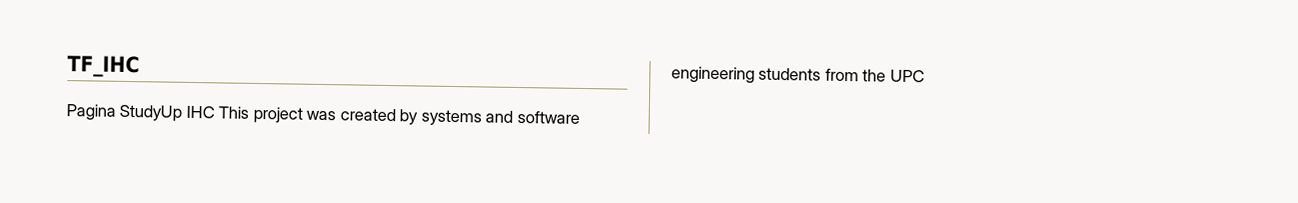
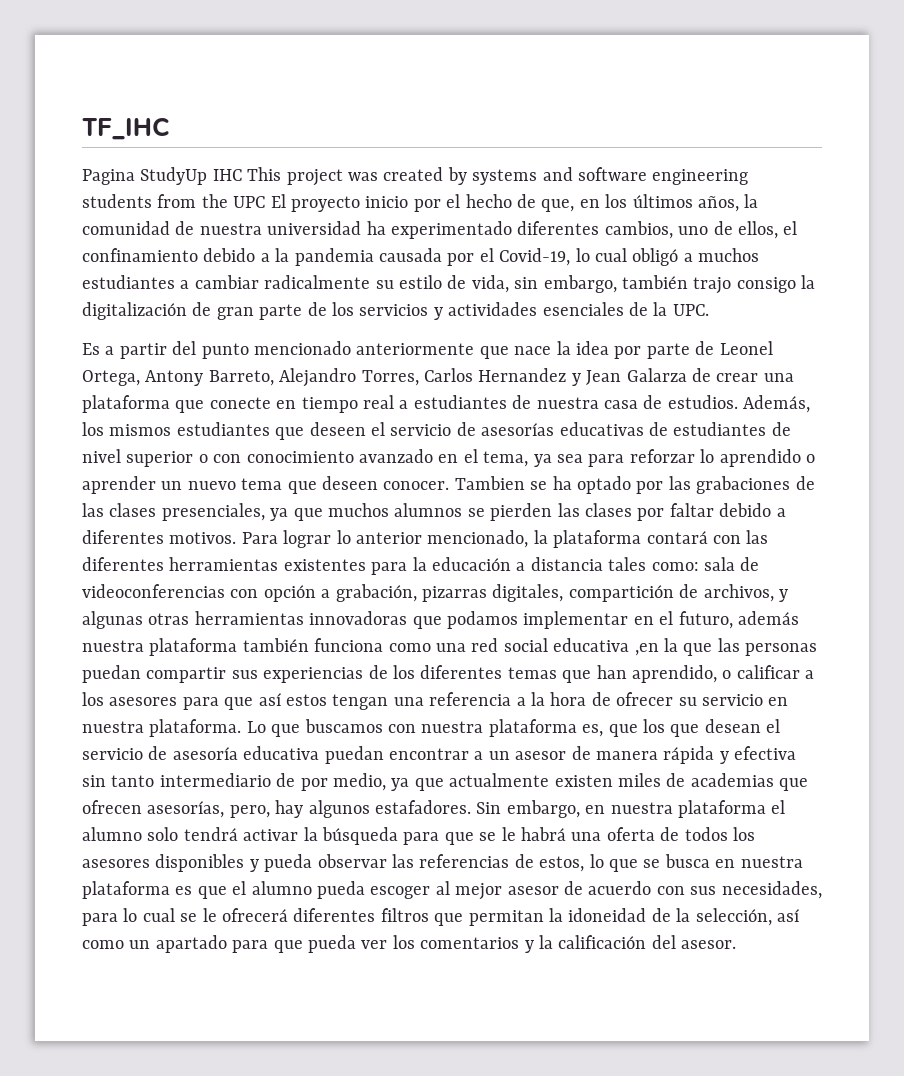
(925, 76) none -> [270,194,759,212] [82,221,798,239] [82,248,760,266] [82,275,816,294] [82,302,709,320] [82,341,773,359] [82,368,794,387] [82,395,811,413] [82,422,791,440] [82,449,815,467] [82,476,815,494] [82,503,786,521] [82,530,769,548] [82,557,760,575] [82,584,788,602] [82,611,799,629] [82,638,818,656] [82,665,815,683] [82,692,789,710] [82,719,781,737] [82,746,797,764] [82,773,809,791] [82,800,786,818] [82,827,755,845] [82,854,803,872] [82,881,822,900] [82,908,799,926] [82,935,737,953] El proyecto inicio por el hecho de que, en los últimos años, la comunidad de nuestra universidad ha experimentado diferentes cambios, uno de ellos, el confinamiento debido a la pandemia causada por el Covid-19, lo cual obligó a muchos estudiantes a cambiar radicalmente su estilo de vida, sin embargo, también trajo consigo la digitalización de gran parte de los servicios y actividades esenciales de la UPC. // Es a partir del punto mencionado anteriormente que nace la idea por parte de Leonel Ortega, Antony Barreto, Alejandro Torres, Carlos Hernandez y Jean Galarza de crear una plataforma que conecte en tiempo real a estudiantes de nuestra casa de estudios. Además, los mismos estudiantes que deseen el servicio de asesorías educativas de estudiantes de nivel superior o con conocimiento avanzado en el tema, ya sea para reforzar lo aprendido o aprender un nuevo tema que deseen conocer. Tambien se ha optado por las grabaciones de las clases presenciales, ya que muchos alumnos se pierden las clases por faltar debido a diferentes motivos. Para lograr lo anterior mencionado, la plataforma contará con las diferentes herramientas existentes para la educación a distancia tales como: sala de videoconferencias con opción a grabación, pizarras digitales, compartición de archivos, y algunas otras herramientas innovadoras que podamos implementar en el futuro, además nuestra plataforma también funciona como una red social educativa ,en la que las personas puedan compartir sus experiencias de los diferentes temas que han aprendido, o calificar a los asesores para que así estos tengan una referencia a la hora de ofrecer su servicio en nuestra plataforma. Lo que buscamos con nuestra plataforma es, que los que desean el servicio de asesoría educativa puedan encontrar a un asesor de manera rápida y efectiva sin tanto intermediario de por medio, ya que actualmente existen miles de academias que ofrecen asesorías, pero, hay algunos estafadores. Sin embargo, en nuestra plataforma el alumno solo tendrá activar la búsqueda para que se le habrá una oferta de todos los asesores disponibles y pueda observar las referencias de estos, lo que se busca en nuestra plataforma es que el alumno pueda escoger al mejor asesor de acuerdo con sus necesidades, para lo cual se le ofrecerá diferentes filtros que permitan la idoneidad de la selección, así como un apartado para que pueda ver los comentarios y la calificación del asesor.

